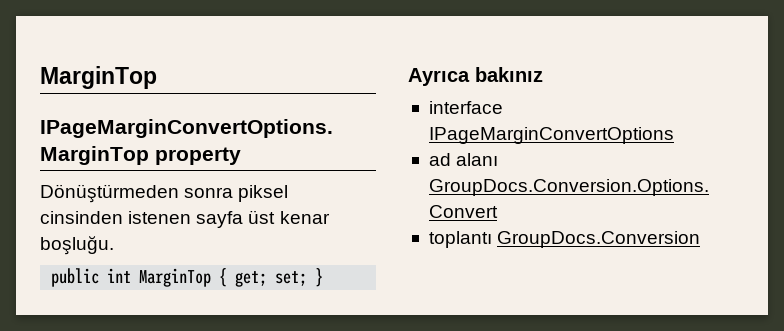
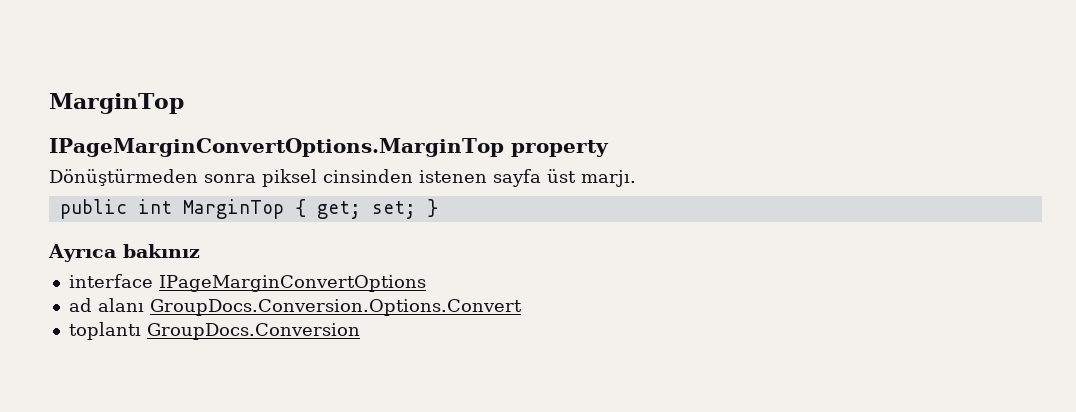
[279,211,330,224] [40,236,114,255] kenar boşluğu. -> [581,170,636,187] marjı.

